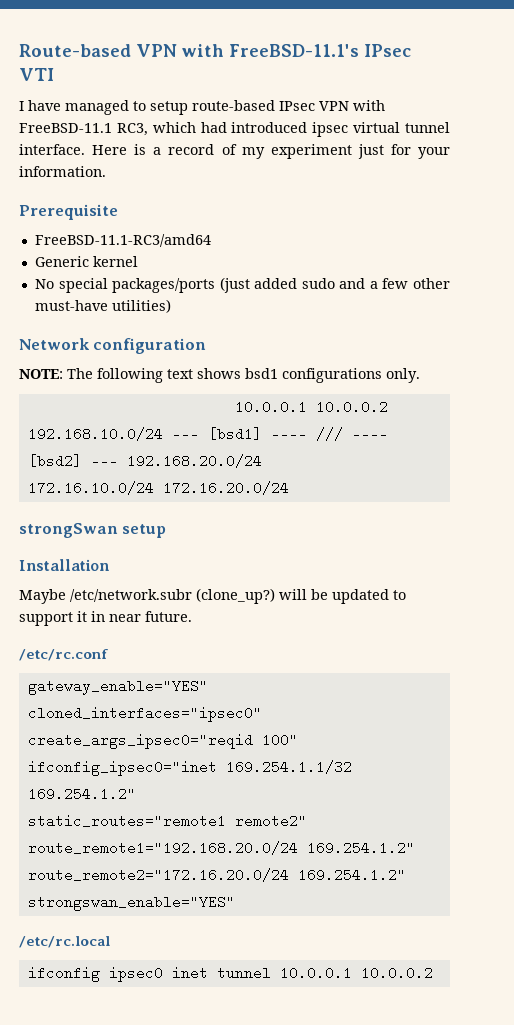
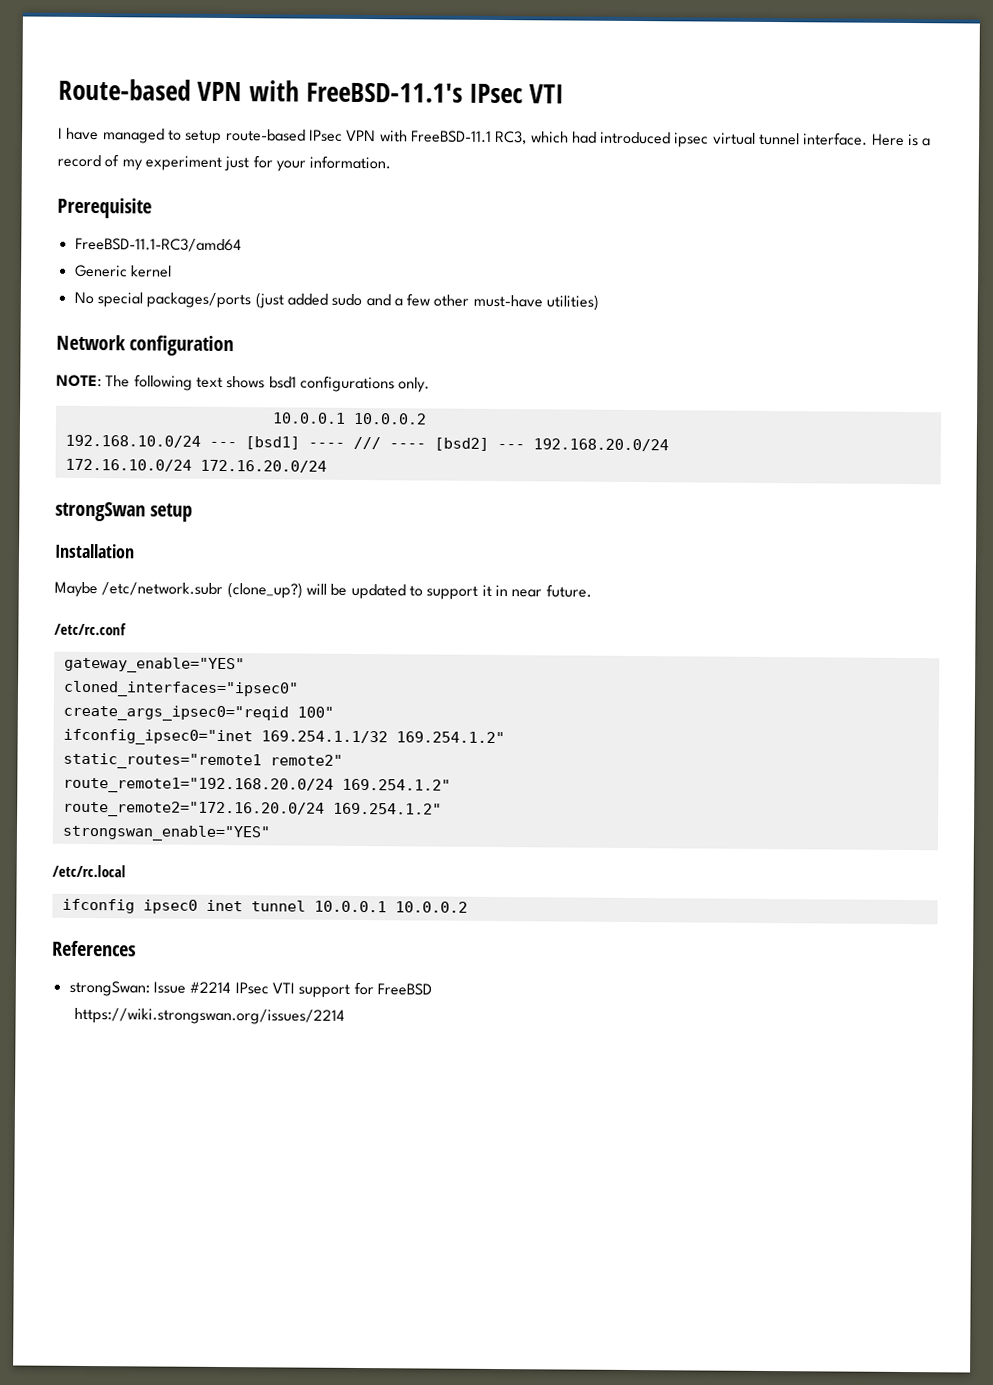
(433, 973) none -> [52,940,136,957] [68,980,432,998] [74,1007,346,1025] // References // strongSwan: Issue #2214 IPsec VTI support for FreeBSD // https://wiki.strongswan.org/issues/2214

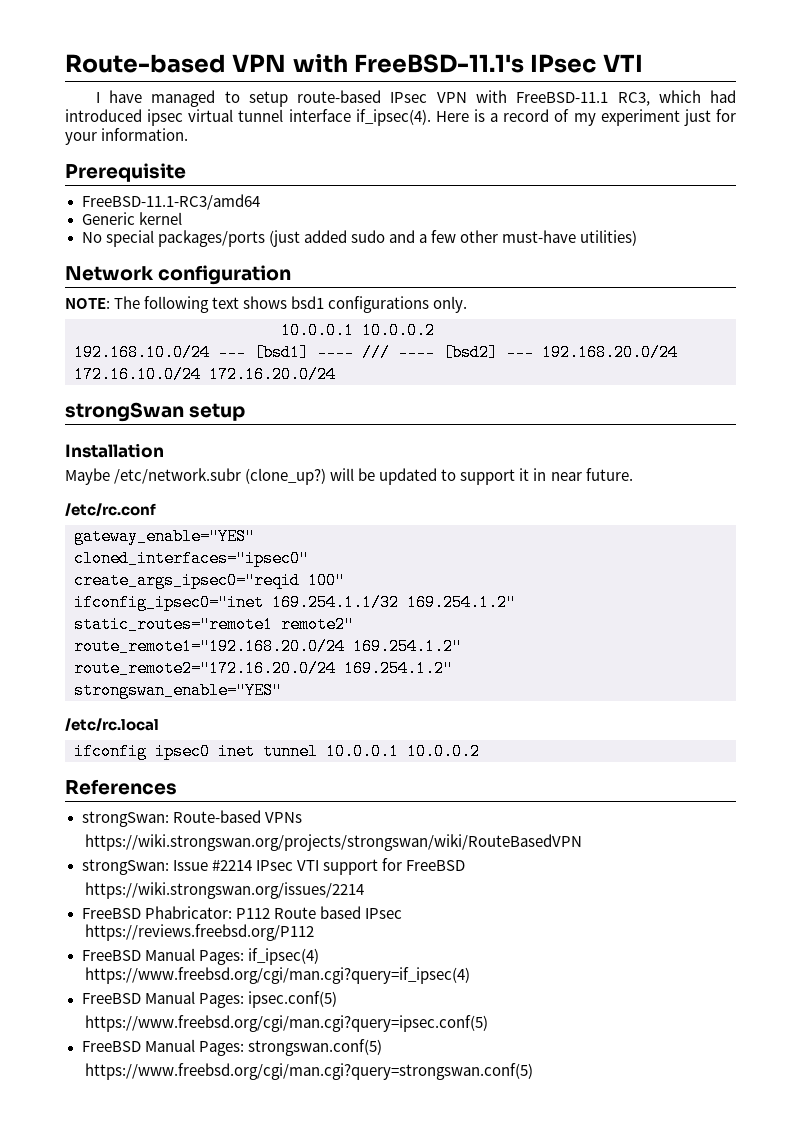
[803,132,869,146] interface. -> [288,109,431,126] interface if_ipsec(4).
(136, 948) none -> [81,810,302,827] [84,834,582,851] // strongSwan: Route-based VPNs // https://wiki.strongswan.org/projects/strongswan/wiki/RouteBasedVPN
(346, 1016) none -> [81,906,402,919] [84,924,314,941] [81,948,319,965] [84,967,470,984] [81,991,337,1008] [84,1015,488,1032] [81,1039,382,1056] [84,1063,533,1080] // FreeBSD Phabricator: P112 Route based IPsec // https://reviews.freebsd.org/P112 // FreeBSD Manual Pages: if_ipsec(4) // https://www.freebsd.org/cgi/man.cgi?query=if_ipsec(4) // FreeBSD Manual Pages: ipsec.conf(5) // https://www.freebsd.org/cgi/man.cgi?query=ipsec.conf(5) // FreeBSD Manual Pages: strongswan.conf(5) // https://www.freebsd.org/cgi/man.cgi?query=strongswan.conf(5)

